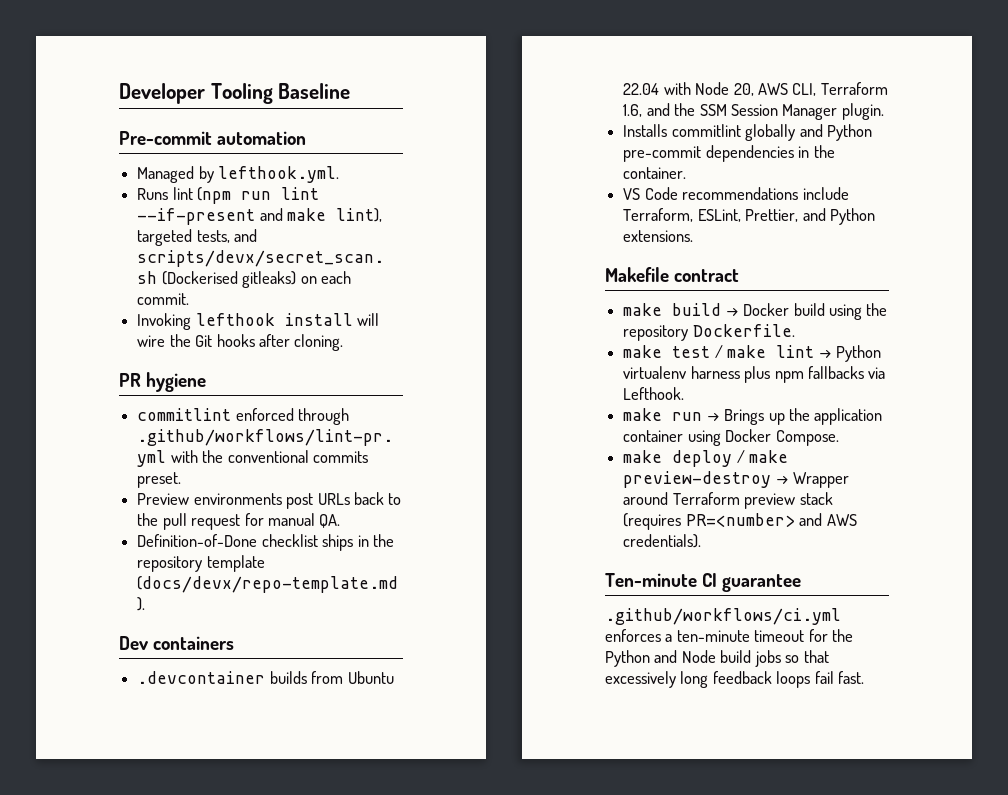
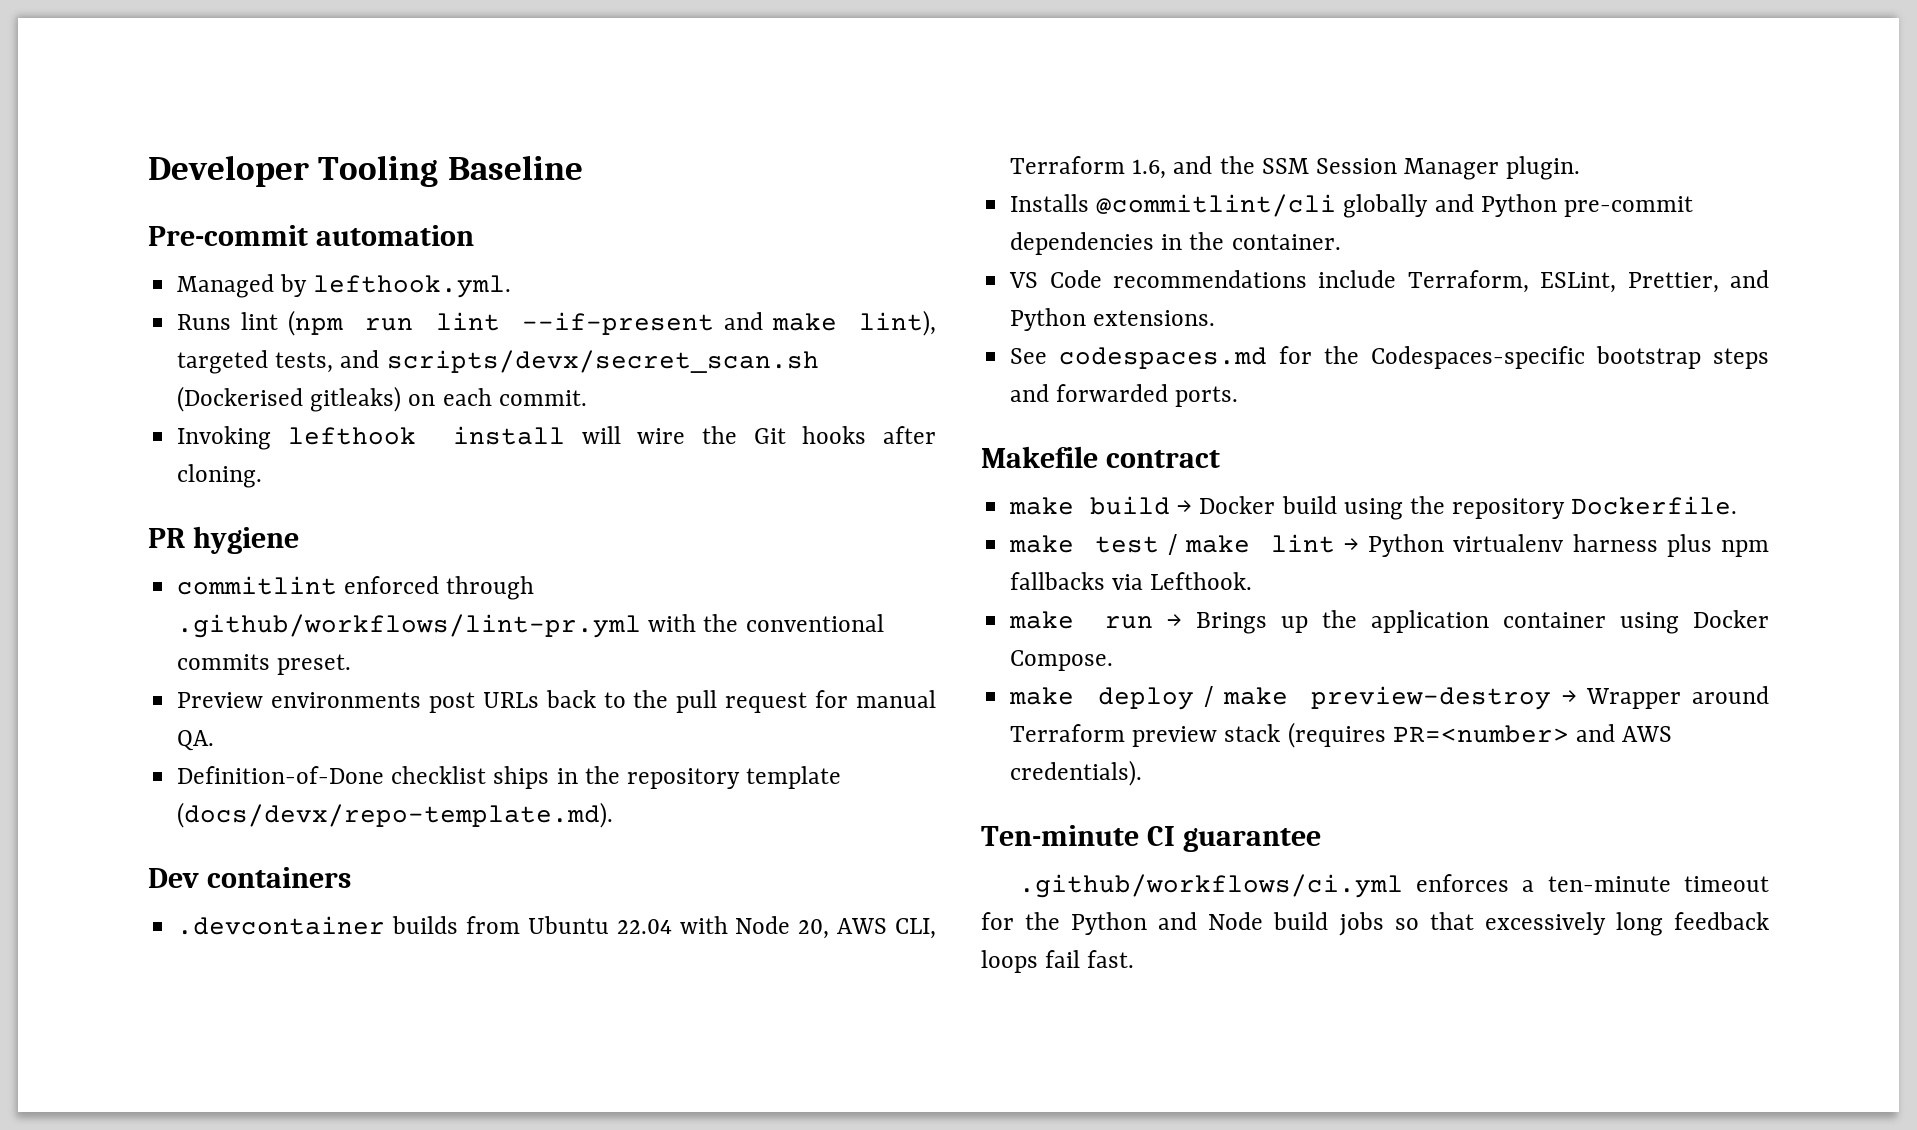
[671,124,741,137] commitlint -> [1096,194,1337,217] @commitlint/cli
(694, 236) none -> [1010,346,1769,369] [1010,384,1239,407] // See codespaces.md for the Codespaces-specific bootstrap steps and forwarded ports.

